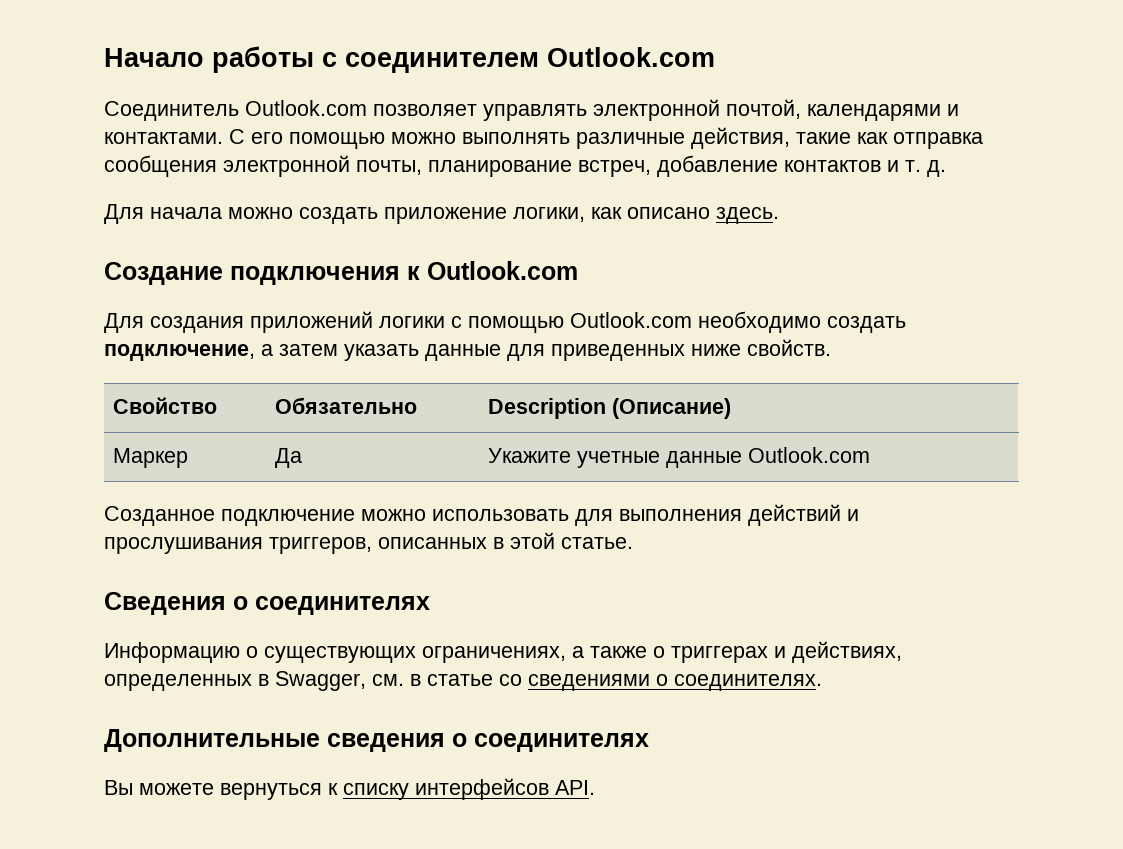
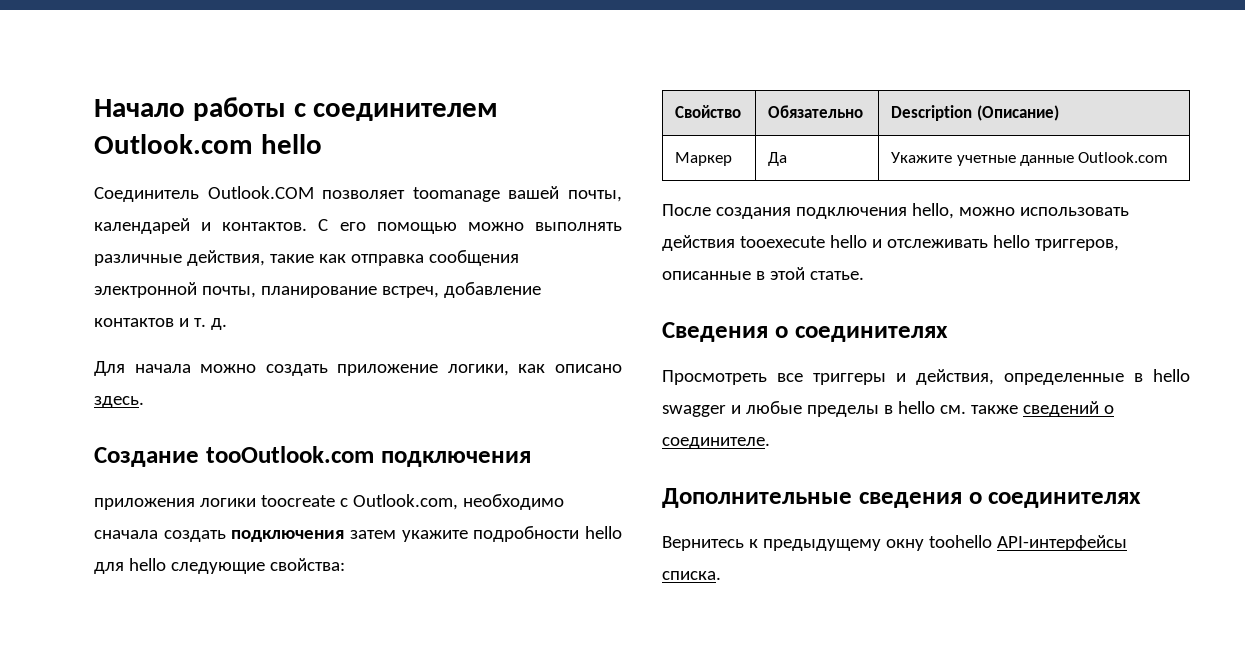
(715, 57) none -> [260,134,322,154] hello
[245,99,959,121] [104,132,223,144] Outlook.com позволяет управлять электронной почтой, календарями и контактами. -> [207,186,622,202] [94,218,308,234] Outlook.COM позволяет toomanage вашей почты, календарей и контактов.
[230,261,578,285] [104,311,906,333] [104,339,831,361] подключения к Outlook.com // Для создания приложений логики с помощью Outlook.com необходимо создать подключение, а затем указать данные для приведенных ниже свойств. -> [205,446,531,467] [94,494,564,510] [94,526,622,542] [94,558,345,574] tooOutlook.com подключения // приложения логики toocreate с Outlook.com, необходимо сначала создать подключения затем укажите подробности hello для hello следующие свойства:
[104,504,859,526] [104,537,487,554] Созданное подключение можно использовать для выполнения действий и прослушивания триггеров, описанных -> [662,203,1129,219] [662,235,1119,251] [662,271,751,280] После создания подключения hello, можно использовать действия tooexecute hello и отслеживать hello триггеров, описанные
[104,641,902,663] [104,671,822,691] [104,729,649,752] [104,778,595,800] Информацию о существующих ограничениях, а также о триггерах и действиях, определенных в Swagger, см. в статье со сведениями о соединителях. // Дополнительные сведения о соединителях // Вы можете вернуться к списку интерфейсов API. -> [662,369,1190,385] [662,401,1114,417] [662,437,770,449] [662,488,1142,508] [662,535,1127,551] [662,571,721,580] Просмотреть все триггеры и действия, определенные в hello swagger и любые пределы в hello см. также сведений о соединителе. // Дополнительные сведения о соединителях // Вернитесь к предыдущему окну toohello API-интерфейсы списка.

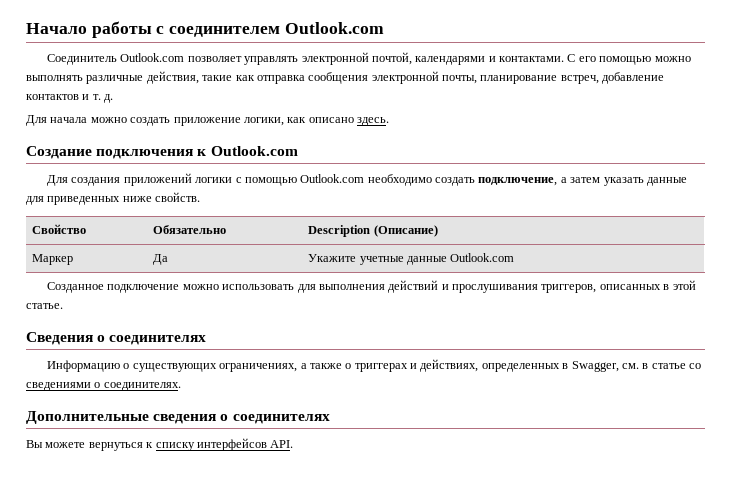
[260,134,322,154] hello -> (384, 28) none
[207,186,622,202] [94,218,308,234] Outlook.COM позволяет toomanage вашей почты, календарей и контактов. -> [120,52,565,65] Outlook.com позволяет управлять электронной почтой, календарями и контактами.
[205,446,531,467] [94,494,564,510] [94,526,622,542] [94,558,345,574] tooOutlook.com подключения // приложения логики toocreate с Outlook.com, необходимо сначала создать подключения затем укажите подробности hello для hello следующие свойства: -> [96,146,298,159] [47,173,687,186] [26,192,201,205] подключения к Outlook.com // Для создания приложений логики с помощью Outlook.com необходимо создать подключение, а затем указать данные для приведенных ниже свойств.
[662,203,1129,219] [662,235,1119,251] [662,271,751,280] После создания подключения hello, можно использовать действия tooexecute hello и отслеживать hello триггеров, описанные -> [47,280,661,293] Созданное подключение можно использовать для выполнения действий и прослушивания триггеров, описанных
[662,369,1190,385] [662,401,1114,417] [662,437,770,449] [662,488,1142,508] [662,535,1127,551] [662,571,721,580] Просмотреть все триггеры и действия, определенные в hello swagger и любые пределы в hello см. также сведений о соединителе. // Дополнительные сведения о соединителях // Вернитесь к предыдущему окну toohello API-интерфейсы списка. -> [47,359,702,372] [26,382,181,391] [26,411,330,424] [26,438,294,451] Информацию о существующих ограничениях, а также о триггерах и действиях, определенных в Swagger, см. в статье со сведениями о соединителях. // Дополнительные сведения о соединителях // Вы можете вернуться к списку интерфейсов API.

